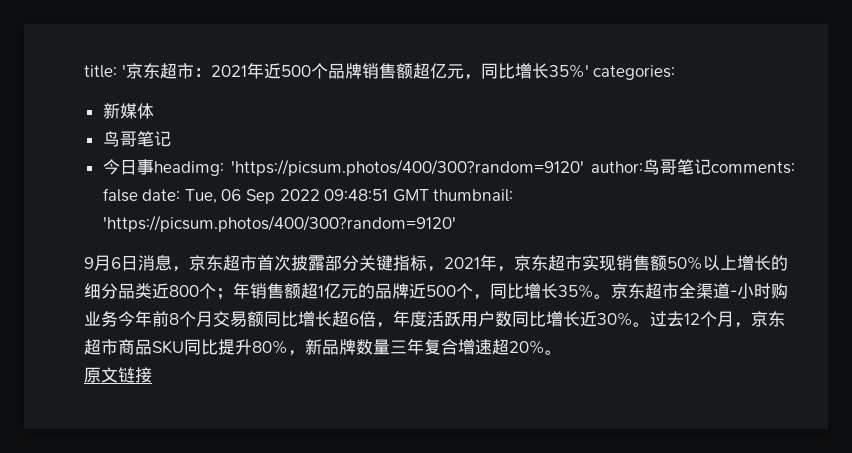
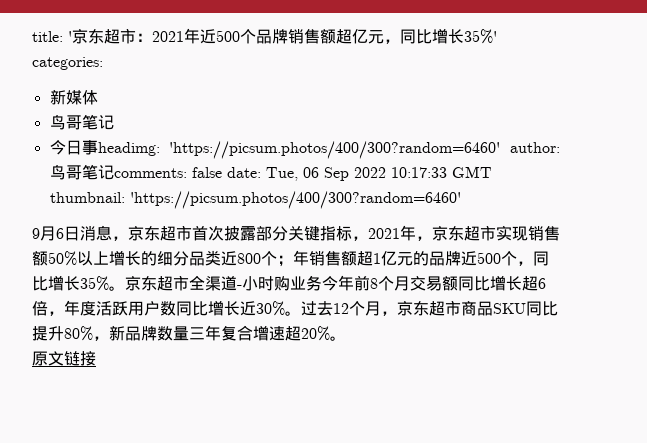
[230,159,584,176] 'https://picsum.photos/400/300?random=9120' -> [169,141,501,159] 'https://picsum.photos/400/300?random=6460'
[324,189,389,201] 09:48:51 -> [390,167,447,178] 10:17:33
[102,215,456,232] 'https://picsum.photos/400/300?random=9120' -> [129,191,461,209] 'https://picsum.photos/400/300?random=6460'

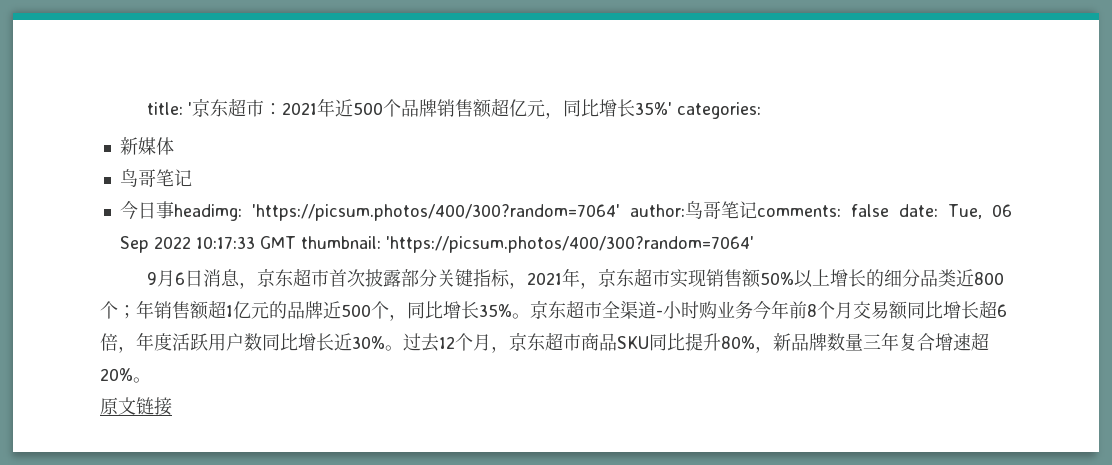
[169,141,501,159] 'https://picsum.photos/400/300?random=6460' -> [251,204,620,221] 'https://picsum.photos/400/300?random=7064'
[129,191,461,209] 'https://picsum.photos/400/300?random=6460' -> [385,236,754,253] 'https://picsum.photos/400/300?random=7064'

